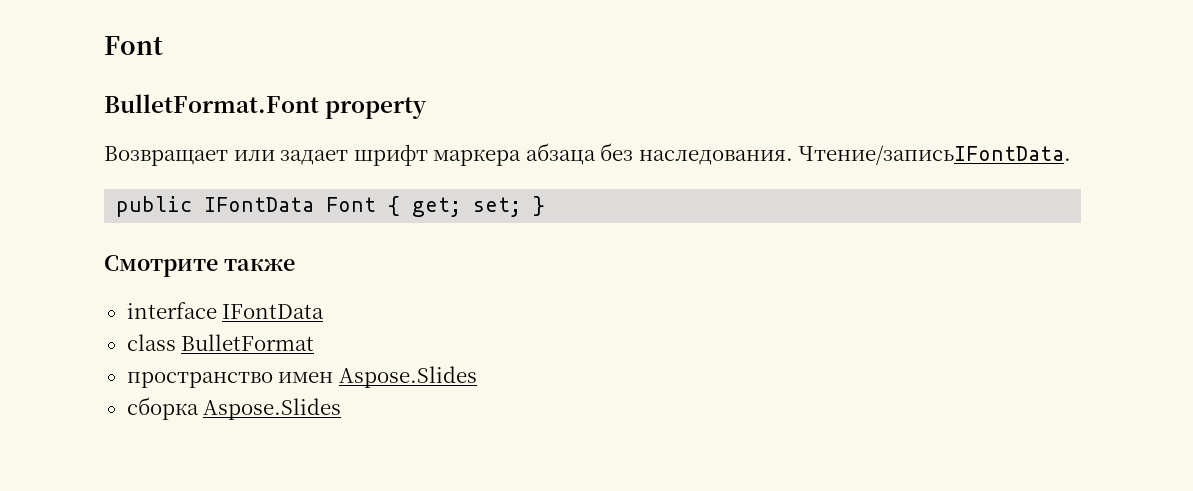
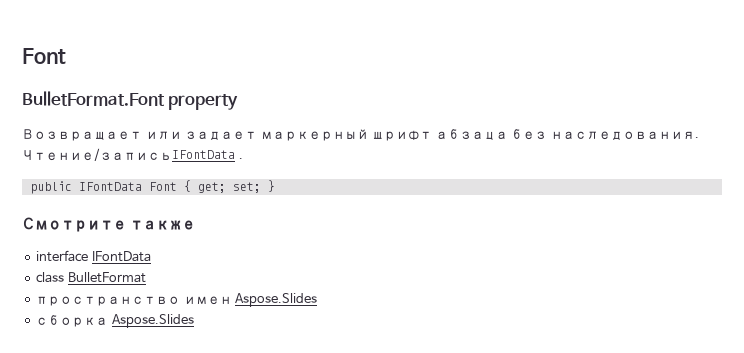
[353,144,522,166] шрифт маркера -> [260,129,433,141] маркерный шрифт
[798,145,1072,165] Чтение/записьIFontData. -> [22,148,243,161] Чтение/записьIFontData .

